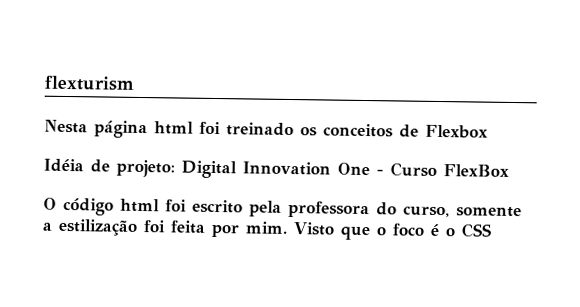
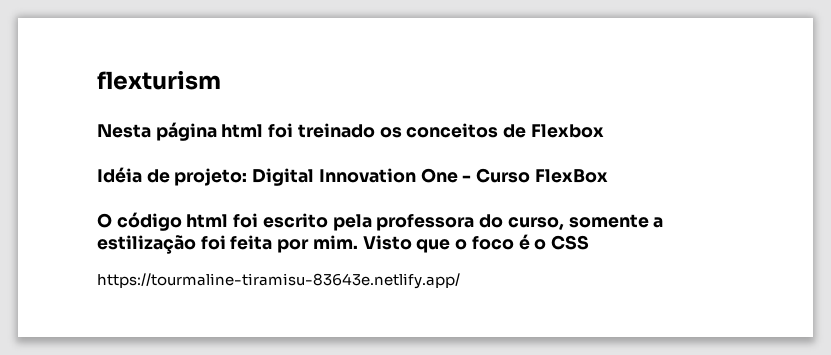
(492, 230) none -> [97,273,460,289] // https://tourmaline-tiramisu-83643e.netlify.app/

